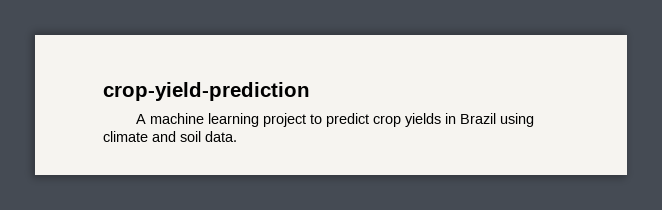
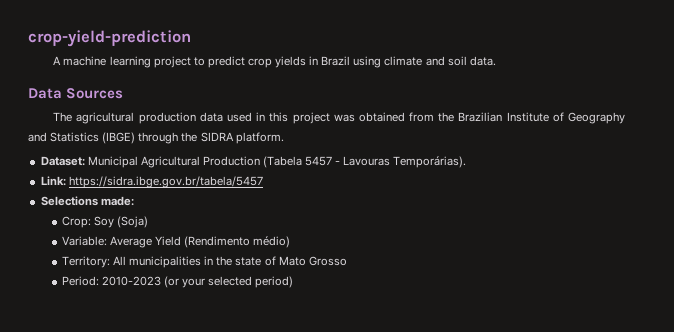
(237, 136) none -> [28,88,124,99] [53,112,625,124] [28,132,284,144] [40,156,467,168] [40,176,263,188] [40,196,134,206] [61,216,149,228] [61,236,291,248] [61,256,347,268] [61,276,294,288] // Data Sources // The agricultural production data used in this project was obtained from the Brazilian Institute of Geography and Statistics (IBGE) through the SIDRA platform. // Dataset: Municipal Agricultural Production (Tabela 5457 - Lavouras Temporárias). // Link: https://sidra.ibge.gov.br/tabela/5457 // Selections made: // Crop: Soy (Soja) // Variable: Average Yield (Rendimento médio) // Territory: All municipalities in the state of Mato Grosso // Period: 2010-2023 (or your selected period)

